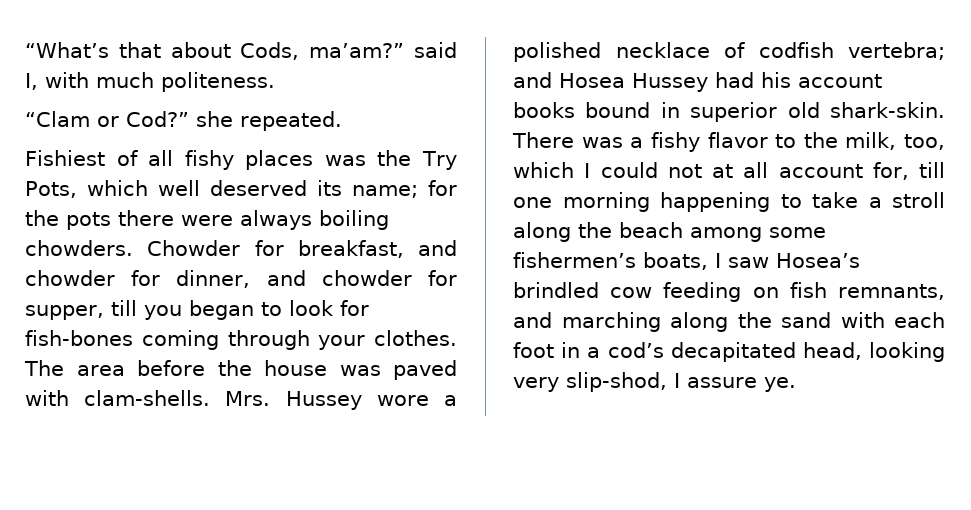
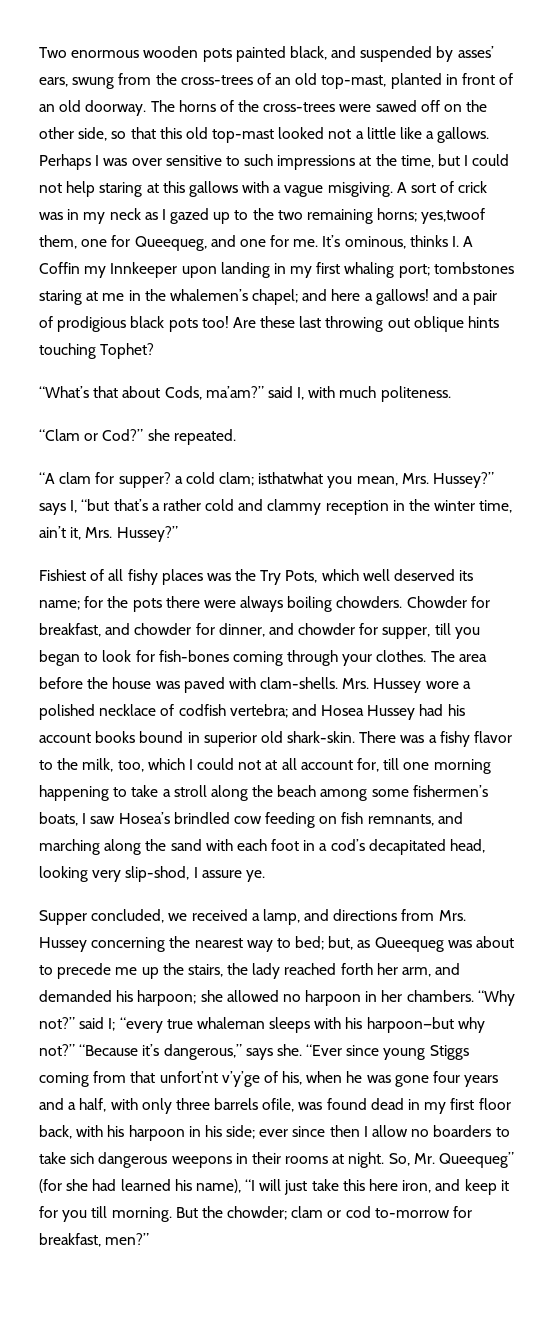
(25, 50) none -> [39,46,494,62] [39,73,514,89] [39,100,488,116] [39,127,490,143] [39,154,510,170] [39,181,488,197] [39,208,486,224] [39,235,474,251] [39,262,514,278] [39,289,498,305] [39,316,500,332] [39,343,155,359] Two enormous wooden pots painted black, and suspended by asses’ ears, swung from the cross-trees of an old top-mast, planted in front of an old doorway. The horns of the cross-trees were sawed off on the other side, so that this old top-mast looked not a little like a gallows. Perhaps I was over sensitive to such impressions at the time, but I could not help staring at this gallows with a vague misgiving. A sort of crick was in my neck as I gazed up to the two remaining horns; yes,twoof them, one for Queequeg, and one for me. It’s ominous, thinks I. A Coffin my Innkeeper upon landing in my first whaling port; tombstones staring at me in the whalemen’s chapel; and here a gallows! and a pair of prodigious black pots too! Are these last throwing out oblique hints touching Tophet? //
(342, 121) none -> [39,472,495,488] [39,499,513,515] [39,526,178,542] // “A clam for supper? a cold clam; isthatwhat you mean, Mrs. Hussey?” says I, “but that’s a rather cold and clammy reception in the winter time, ain’t it, Mrs. Hussey?”
(796, 384) none -> [39,909,466,925] [39,936,515,952] [39,963,461,979] [39,990,515,1006] [39,1017,485,1033] [39,1044,469,1060] [39,1071,499,1087] [39,1098,511,1114] [39,1125,510,1141] [39,1152,515,1168] [39,1179,509,1195] [39,1206,473,1222] [39,1233,150,1247] // Supper concluded, we received a lamp, and directions from Mrs. Hussey concerning the nearest way to bed; but, as Queequeg was about to precede me up the stairs, the lady reached forth her arm, and demanded his harpoon; she allowed no harpoon in her chambers. “Why not?” said I; “every true whaleman sleeps with his harpoon—but why not?” “Because it’s dangerous,” says she. “Ever since young Stiggs coming from that unfort’nt v’y’ge of his, when he was gone four years and a half, with only three barrels ofile, was found dead in my first floor back, with his harpoon in his side; ever since then I allow no boarders to take sich dangerous weepons in their rooms at night. So, Mr. Queequeg” (for she had learned his name), “I will just take this here iron, and keep it for you till morning. But the chowder; clam or cod to-morrow for breakfast, men?”

